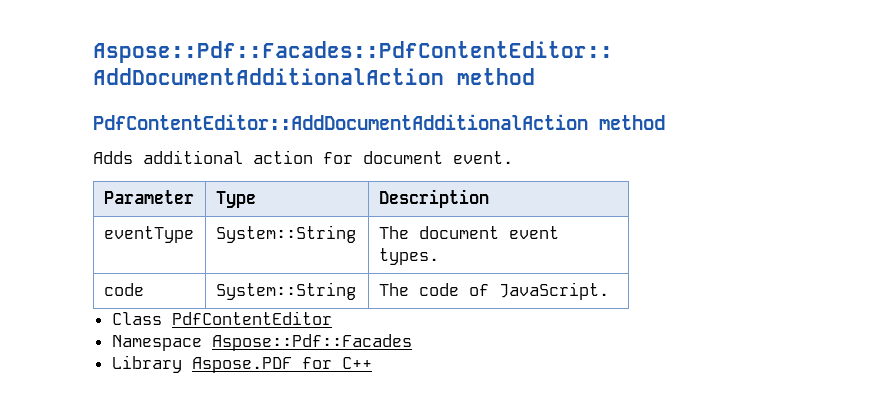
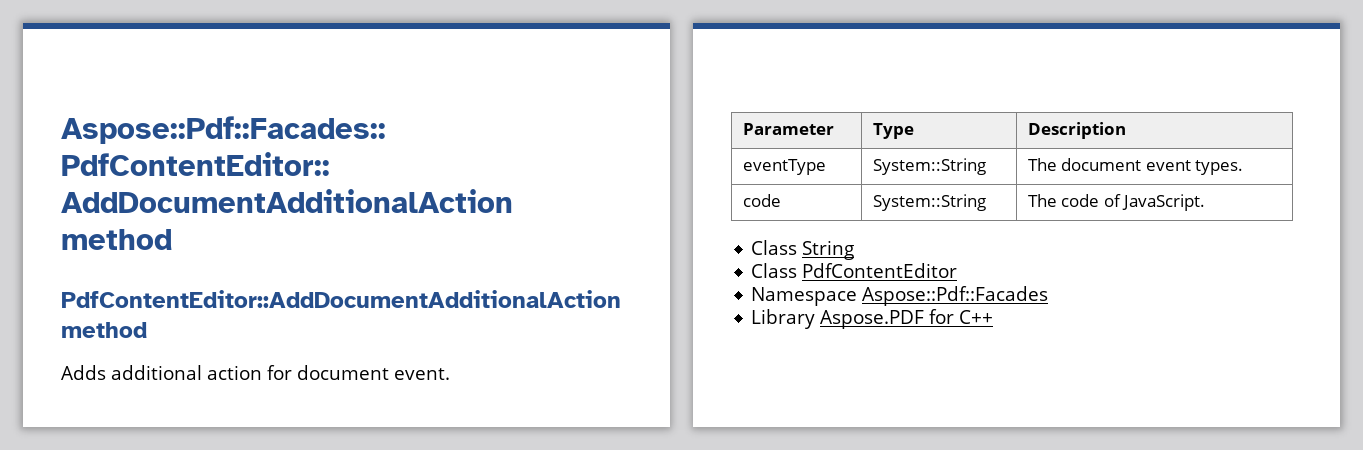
(609, 291) none -> [751,240,855,260] // Class String

